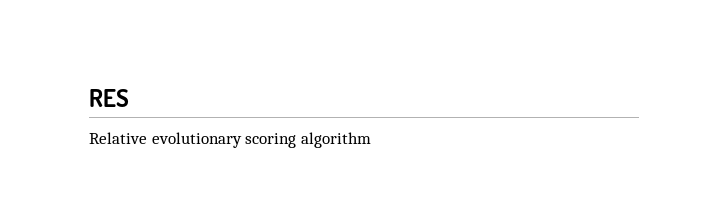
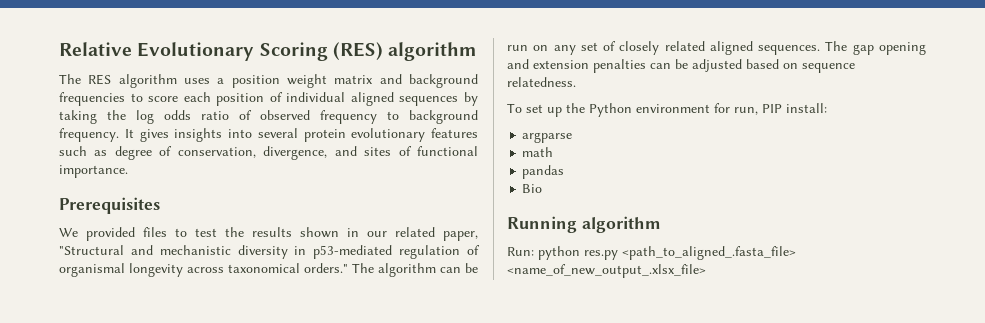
[89,89,129,107] [89,132,371,148] RES // Relative evolutionary scoring algorithm -> [59,42,477,61] [59,74,478,88] [59,92,478,106] [59,110,478,124] [59,128,478,142] [59,146,479,160] [59,165,128,178] [59,197,160,214] [59,227,478,241] [59,245,480,259] [59,263,478,277] [507,41,926,55] [507,59,855,73] [507,77,576,87] [507,103,827,117] [522,132,573,143] [522,147,554,157] [522,165,565,179] [522,184,543,193] [507,216,661,233] [507,246,796,260] [507,264,706,278] Relative Evolutionary Scoring (RES) algorithm // The RES algorithm uses a position weight matrix and background frequencies to score each position of individual aligned sequences by taking the log odds ratio of observed frequency to background frequency. It gives insights into several protein evolutionary features such as degree of conservation, divergence, and sites of functional importance. // Prerequisites // We provided files to test the results shown in our related paper, "Structural and mechanistic diversity in p53-mediated regulation of organismal longevity across taxonomical orders." The algorithm can be run on any set of closely related aligned sequences. The gap opening and extension penalties can be adjusted based on sequence relatedness. // To set up the Python environment for run, PIP install: // argparse // math // pandas // Bio // Running algorithm // Run: python res.py <path_to_aligned_.fasta_file> <name_of_new_output_.xlsx_file>

